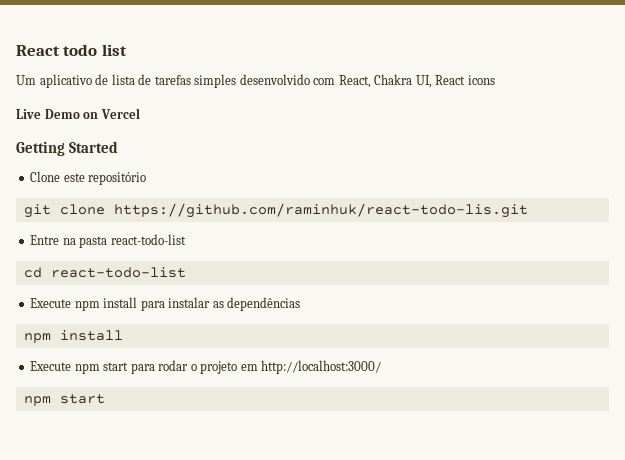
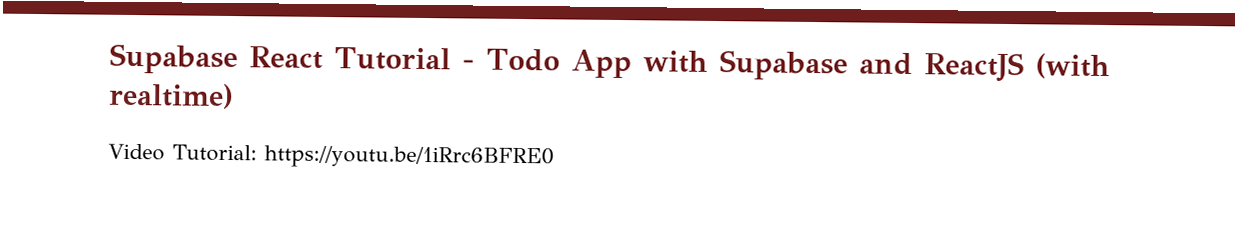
[16,44,127,56] [16,74,495,88] [16,108,140,119] [16,141,119,156] [30,171,147,185] [23,203,528,218] [30,234,186,248] [23,267,186,278] [30,297,301,311] [23,330,123,343] [30,360,382,374] [23,394,105,406] React todo list // Um aplicativo de lista de tarefas simples desenvolvido com React, Chakra UI, React icons // Live Demo on Vercel // Getting Started // Clone este repositório // git clone https://github.com/raminhuk/react-todo-lis.git // Entre na pasta react-todo-list // cd react-todo-list // Execute npm install para instalar as dependências // npm install // Execute npm start para rodar o projeto em http://localhost:3000/ // npm start -> [109,43,1110,83] [109,82,234,110] [108,143,554,170] Supabase React Tutorial - Todo App with Supabase and ReactJS (with realtime) // Video Tutorial: https://youtu.be/1iRrc6BFRE0

